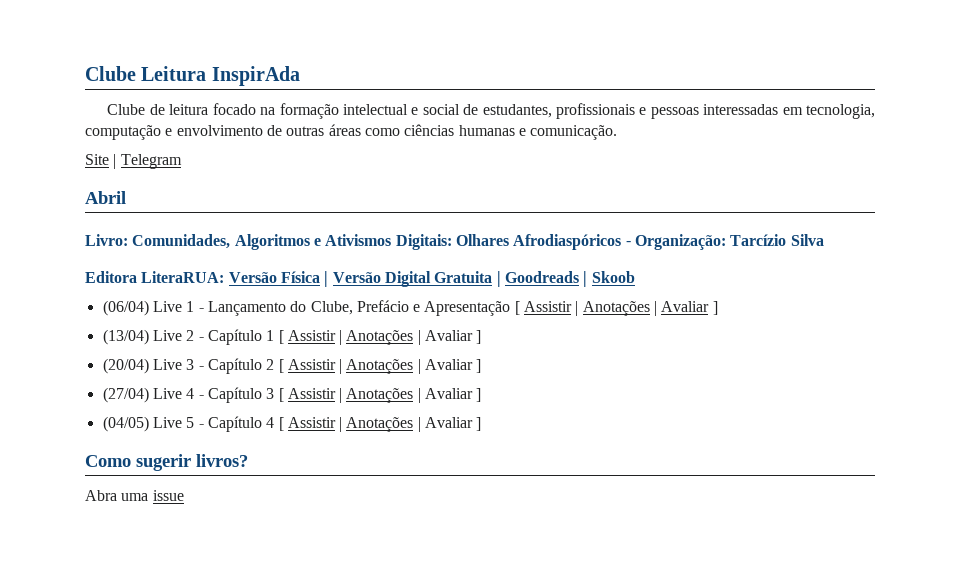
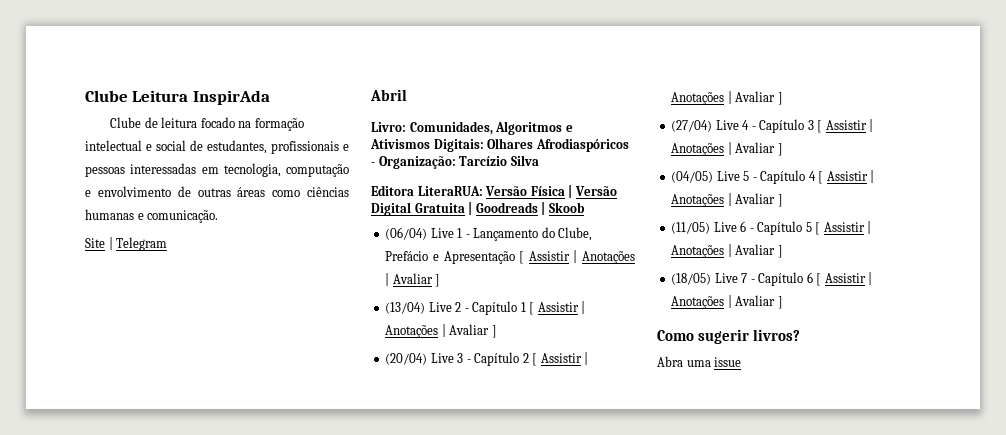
(482, 424) none -> [671,221,872,235] [671,244,783,258] [671,272,873,286] [671,295,783,309] // (11/05) Live 6 - Capítulo 5 [ Assistir | Anotações | Avaliar ] // (18/05) Live 7 - Capítulo 6 [ Assistir | Anotações | Avaliar ]

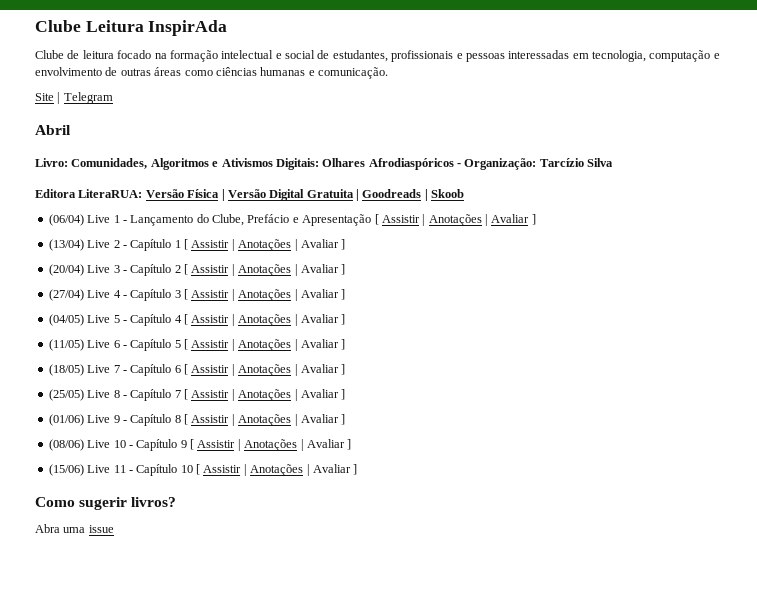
(783, 302) none -> [48,389,346,401] [48,414,346,426] [48,439,352,451] [48,464,358,476] // (25/05) Live 8 - Capítulo 7 [ Assistir | Anotações | Avaliar ] // (01/06) Live 9 - Capítulo 8 [ Assistir | Anotações | Avaliar ] // (08/06) Live 10 - Capítulo 9 [ Assistir | Anotações | Avaliar ] // (15/06) Live 11 - Capítulo 10 [ Assistir | Anotações | Avaliar ]

